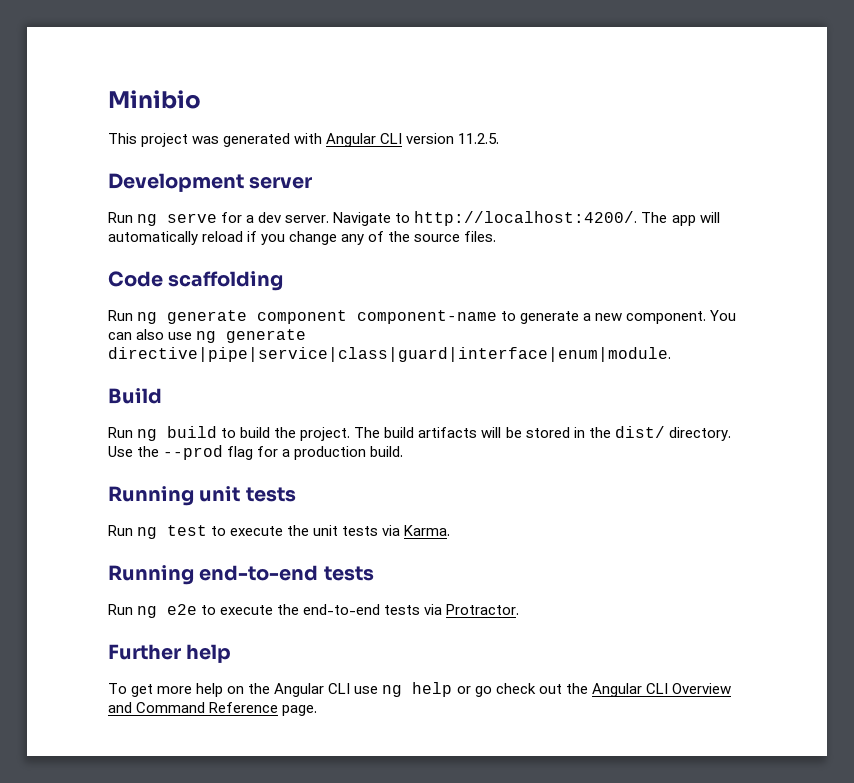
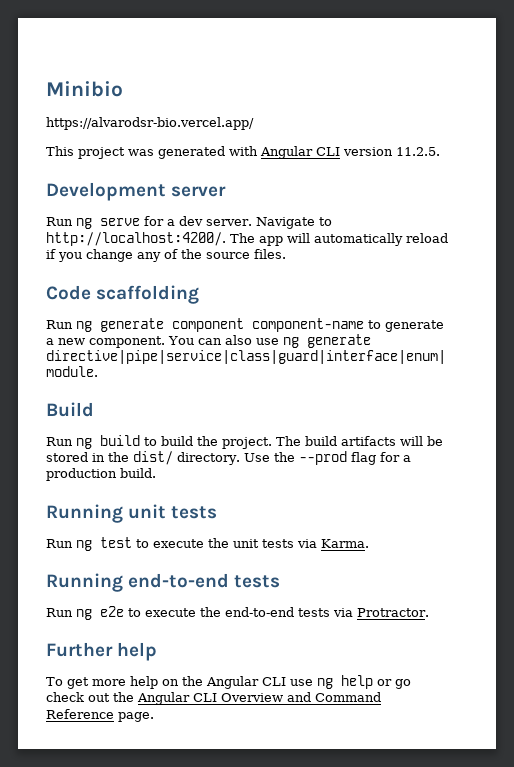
(201, 99) none -> [46,117,254,130] // https://alvarodsr-bio.vercel.app/

